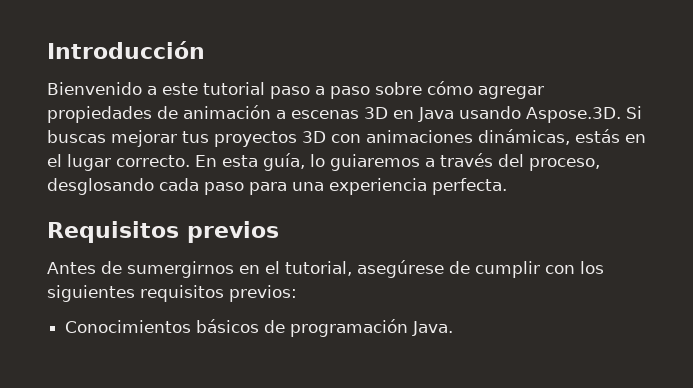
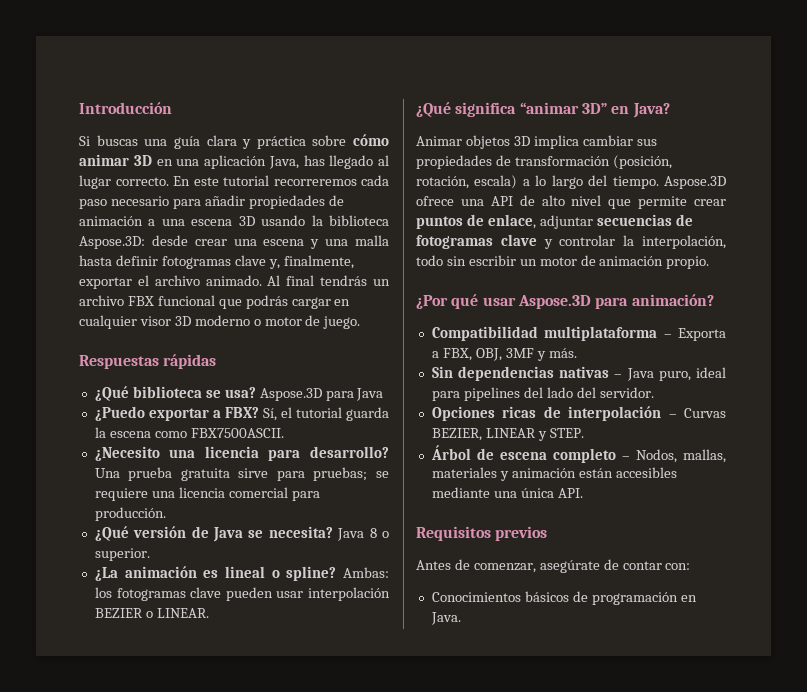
[47,81,544,99] [47,105,642,123] [47,129,646,147] [47,153,600,171] [47,178,507,195] [47,221,279,243] [47,260,604,278] [47,285,297,302] Bienvenido a este tutorial paso a paso sobre cómo agregar propiedades de animación a escenas 3D en Java usando Aspose.3D. Si buscas mejorar tus proyectos 3D con animaciones dinámicas, estás en el lugar correcto. En esta guía, lo guiaremos a través del proceso, desglosando cada paso para una experiencia perfecta. // Requisitos previos // Antes de sumergirnos en el tutorial, asegúrese de cumplir con los siguientes requisitos previos: -> [79,134,389,149] [79,154,389,169] [79,175,389,189] [79,195,344,209] [79,215,390,226] [79,235,389,249] [79,255,354,269] [79,275,390,289] [79,295,351,309] [79,315,361,329] [79,354,217,369] [94,386,384,401] [94,406,390,421] [94,427,284,438] [94,446,389,461] [94,467,389,481] [94,487,320,501] [94,507,166,521] [94,526,390,542] [94,548,150,561] [94,566,390,581] [94,587,391,601] [94,608,209,618] [416,102,670,118] [416,135,657,149] [416,155,672,169] [416,175,726,189] [416,195,726,209] [416,214,693,229] [416,234,726,249] [416,255,710,269] [416,294,714,309] [431,326,726,341] [431,348,577,361] [431,366,726,381] [431,387,654,401] [431,406,726,421] [431,428,584,441] [430,445,726,463] [431,467,677,481] [431,487,583,498] [416,526,548,541] [416,559,691,573] Si buscas una guía clara y práctica sobre cómo animar 3D en una aplicación Java, has llegado al lugar correcto. En este tutorial recorreremos cada paso necesario para añadir propiedades de animación a una escena 3D usando la biblioteca Aspose.3D: desde crear una escena y una malla hasta definir fotogramas clave y, finalmente, exportar el archivo animado. Al final tendrás un archivo FBX funcional que podrás cargar en cualquier visor 3D moderno o motor de juego. // Respuestas rápidas // ¿Qué biblioteca se usa? Aspose.3D para Java // ¿Puedo exportar a FBX? Sí, el tutorial guarda la escena como FBX7500ASCII. // ¿Necesito una licencia para desarrollo? Una prueba gratuita sirve para pruebas; se requiere una licencia comercial para producción. // ¿Qué versión de Java se necesita? Java 8 o superior. // ¿La animación es lineal o spline? Ambas: los fotogramas clave pueden usar interpolación BEZIER o LINEAR. // ¿Qué significa “animar 3D” en Java? // Animar objetos 3D implica cambiar sus propiedades de transformación (posición, rotación, escala) a lo largo del tiempo. Aspose.3D ofrece una API de alto nivel que permite crear puntos de enlace, adjuntar secuencias de fotogramas clave y controlar la interpolación, todo sin escribir un motor de animación propio. // ¿Por qué usar Aspose.3D para animación? // Compatibilidad multiplataforma – Exporta a FBX, OBJ, 3MF y más. // Sin dependencias nativas – Java puro, ideal para pipelines del lado del servidor. // Opciones ricas de interpolación – Curvas BEZIER, LINEAR y STEP. // Árbol de escena completo – Nodos, mallas, materiales y animación están accesibles mediante una única API. // Requisitos previos // Antes de comenzar, asegúrate de contar con:
(409, 328) none -> [680,595,697,602] en

